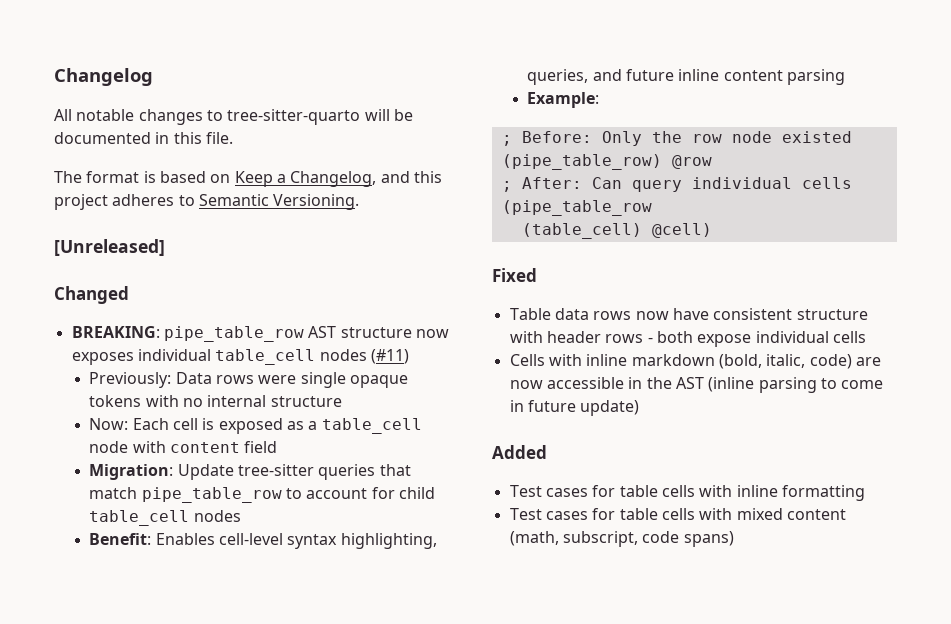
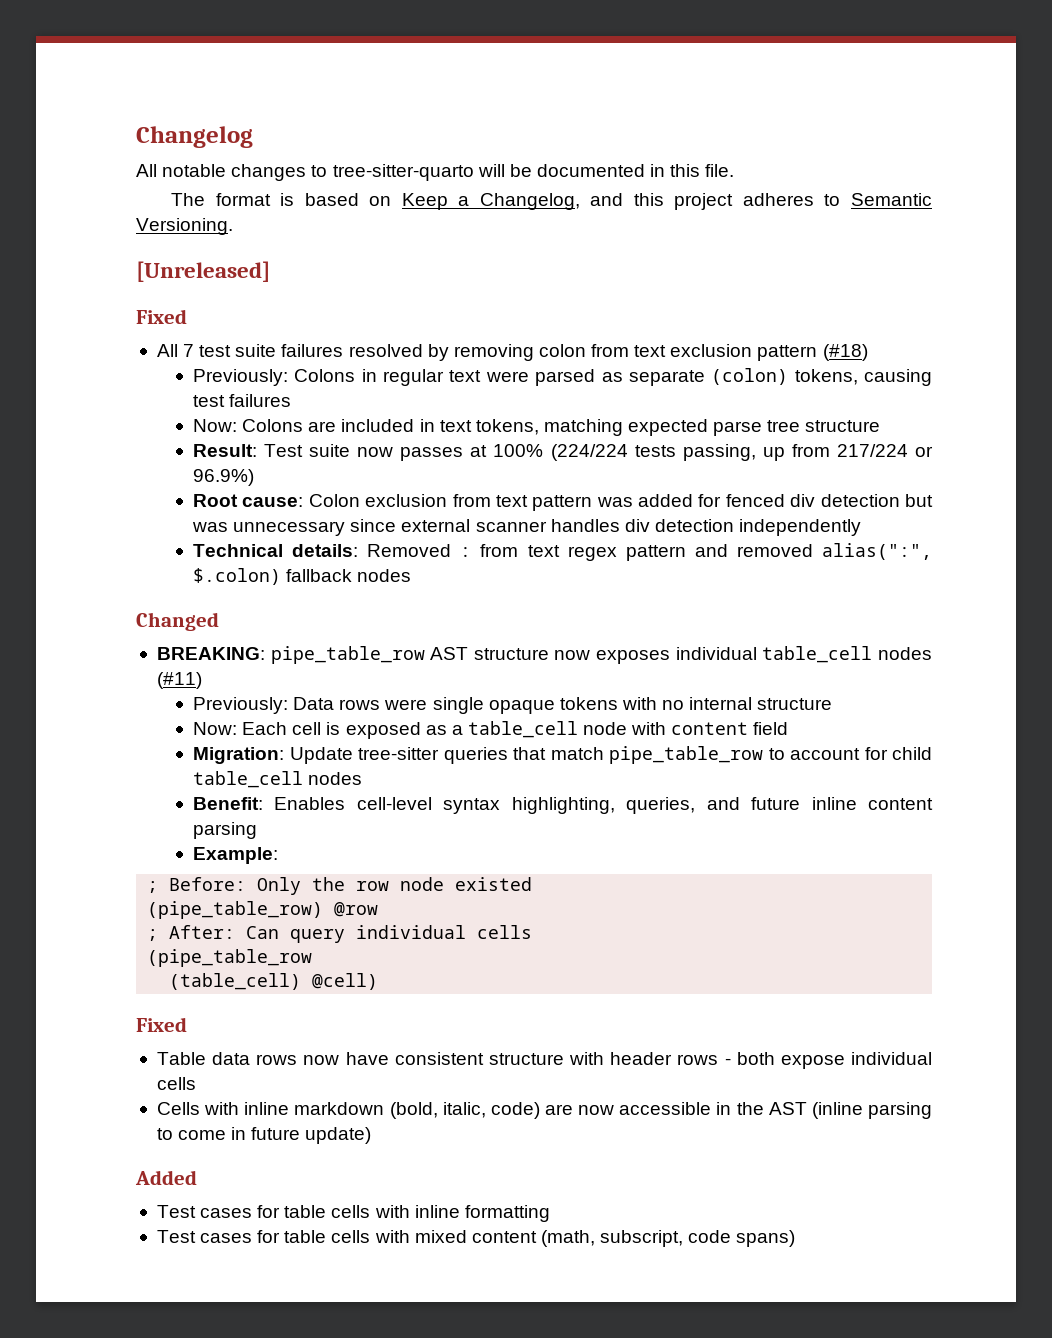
(165, 247) none -> [136,309,187,324] [156,344,868,361] [193,368,932,386] [193,394,292,407] [193,419,881,436] [193,444,933,461] [193,469,255,486] [193,494,934,511] [192,519,862,536] [193,543,932,561] [193,568,412,585] // Fixed // All 7 test suite failures resolved by removing colon from text exclusion pattern (#18) // Previously: Colons in regular text were parsed as separate (colon) tokens, causing test failures // Now: Colons are included in text tokens, matching expected parse tree structure // Result: Test suite now passes at 100% (224/224 tests passing, up from 217/224 or 96.9%) // Root cause: Colon exclusion from text pattern was added for fenced div detection but was unnecessary since external scanner handles div detection independently // Technical details: Removed : from text regex pattern and removed alias(":", $.colon) fallback nodes

